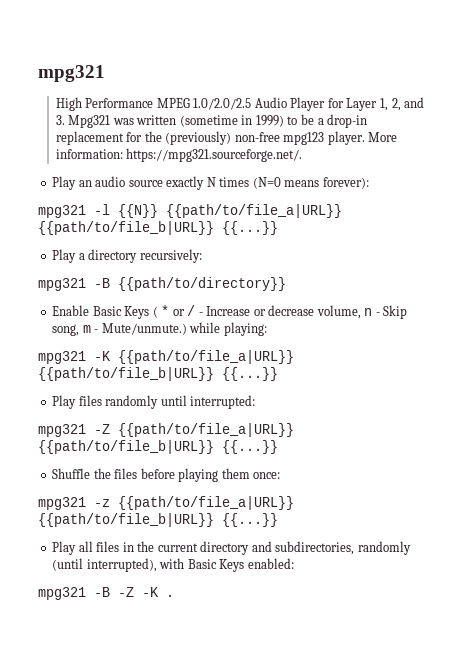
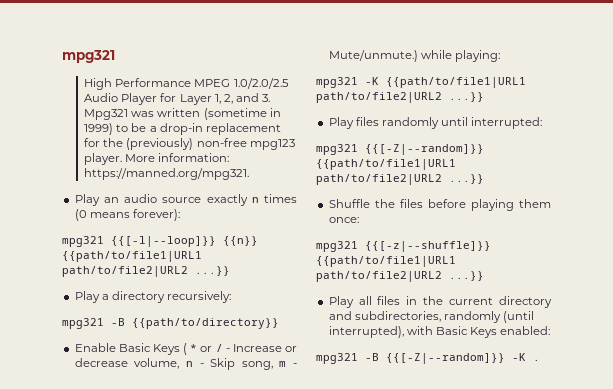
[126,148,303,162] https://mpg321.sourceforge.net/. -> [84,168,250,180] https://manned.org/mpg321.
[206,177,281,189] N times (N=0 -> [251,194,297,203] [74,209,87,221] n times (0
[94,204,342,218] [38,221,278,235] -l {{N}} {{path/to/file_a|URL}} {{path/to/file_b|URL}} {{...}} -> [111,236,258,247] [62,251,202,262] [62,266,230,277] {{[-l|--loop]}} {{n}} {{path/to/file1|URL1 path/to/file2|URL2 ...}}
[118,350,294,364] [38,367,278,381] {{path/to/file_a|URL}} {{path/to/file_b|URL}} {{...}} -> [386,77,526,88] [316,92,484,103] {{path/to/file1|URL1 path/to/file2|URL2 ...}}
[94,423,294,437] [38,440,278,454] -Z {{path/to/file_a|URL}} {{path/to/file_b|URL}} {{...}} -> [365,144,484,155] [316,159,456,170] [316,174,484,185] {{[-Z|--random]}} {{path/to/file1|URL1 path/to/file2|URL2 ...}}
[94,496,294,510] [38,513,278,527] -z {{path/to/file_a|URL}} {{path/to/file_b|URL}} {{...}} -> [365,241,491,252] [316,256,456,267] [316,271,484,282] {{[-z|--shuffle]}} {{path/to/file1|URL1 path/to/file2|URL2 ...}}
[118,587,134,597] -Z -> [386,353,505,364] {{[-Z|--random]}}

